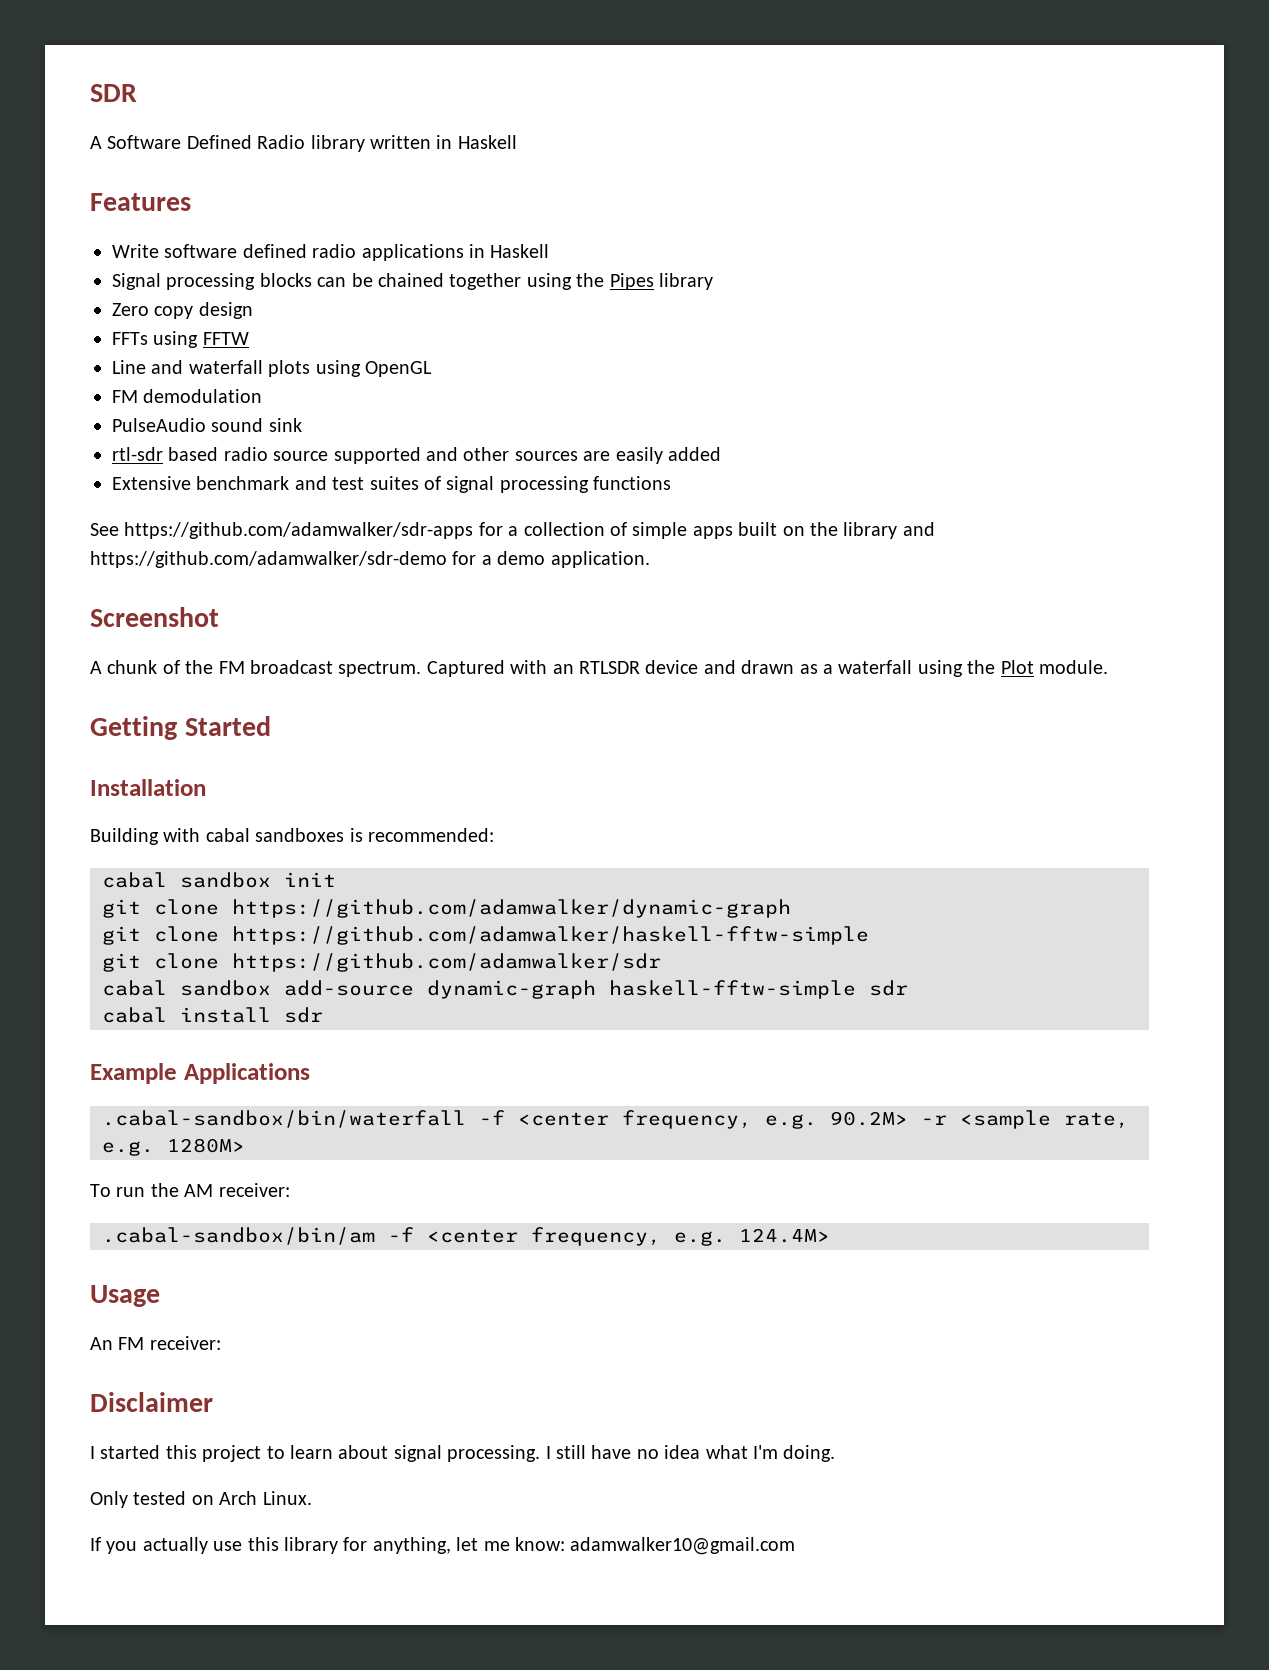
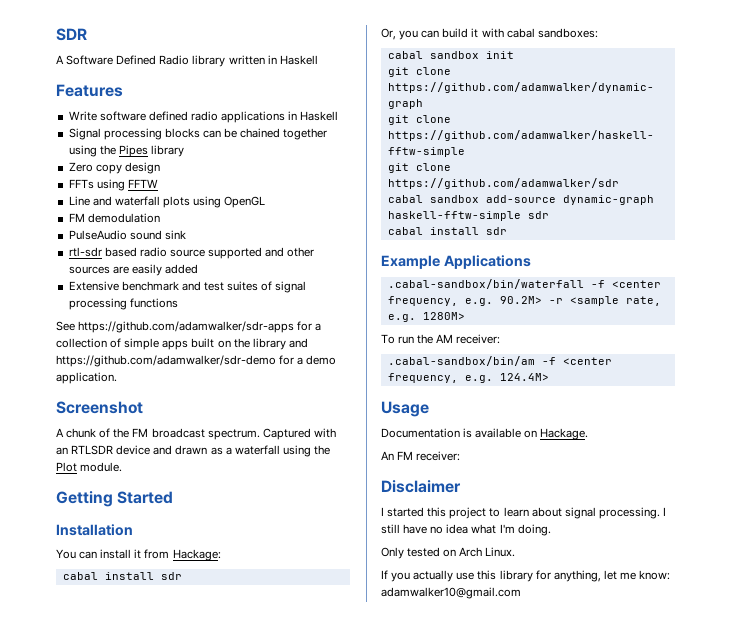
[90,828,494,845] Building with cabal sandboxes is recommended: -> [56,549,221,561] [62,572,182,580] [381,28,598,40] You can install it from Hackage: // cabal install sdr // Or, you can build it with cabal sandboxes:
(160, 1296) none -> [381,428,589,440] // Documentation is available on Hackage.

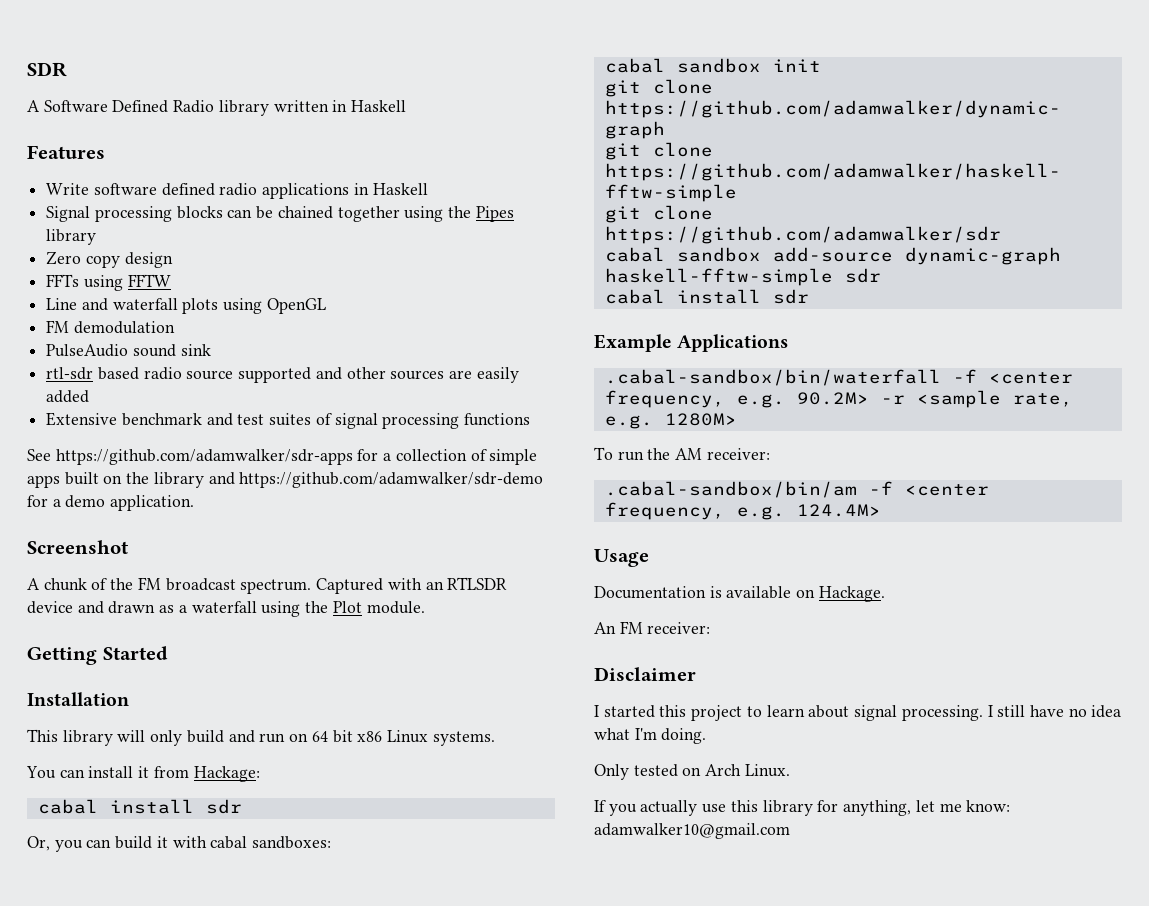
(133, 530) none -> [27,729,495,746] // This library will only build and run on 64 bit x86 Linux systems.

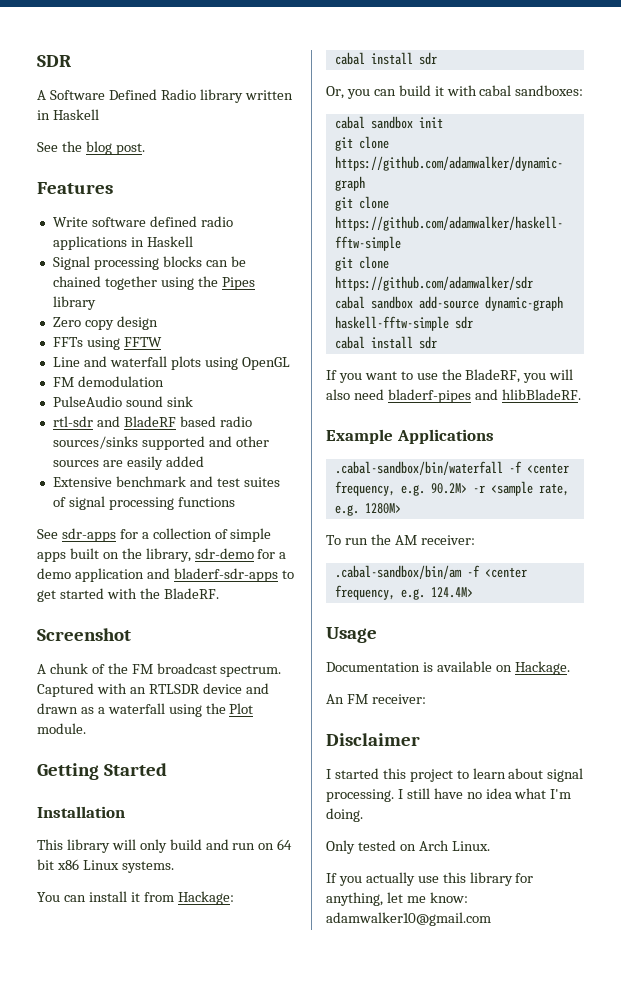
(407, 106) none -> [37,141,145,155] // See the blog post.
(94, 373) none -> [96,416,176,427] and BladeRF
[186,370,234,380] source -> [52,436,138,449] sources/sinks
[55,449,353,465] https://github.com/adamwalker/sdr-apps -> [61,528,116,542] sdr-apps
[153,472,544,488] [27,495,195,511] library and https://github.com/adamwalker/sdr-demo for a demo application. -> [145,548,287,562] [37,568,294,582] [37,588,219,602] library, sdr-demo for a demo application and bladerf-sdr-apps to get started with the BladeRF.
(809, 296) none -> [326,369,574,383] [326,389,581,403] // If you want to use the BladeRF, you will also need bladerf-pipes and hlibBladeRF.

